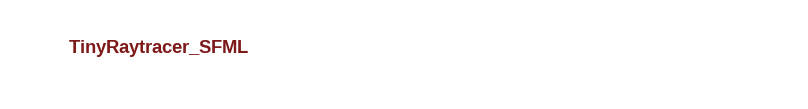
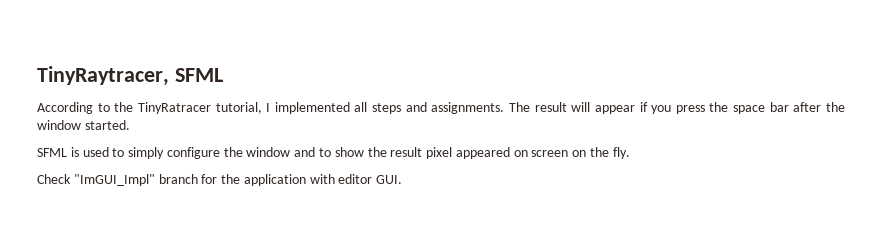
[69,40,248,57] TinyRaytracer_SFML -> [37,66,223,86] [37,102,845,114] [37,120,130,130] [37,147,630,159] [37,174,403,186] TinyRaytracer, SFML // According to the TinyRatracer tutorial, I implemented all steps and assignments. The result will appear if you press the space bar after the window started. // SFML is used to simply configure the window and to show the result pixel appeared on screen on the fly. // Check "ImGUI_Impl" branch for the application with editor GUI.

